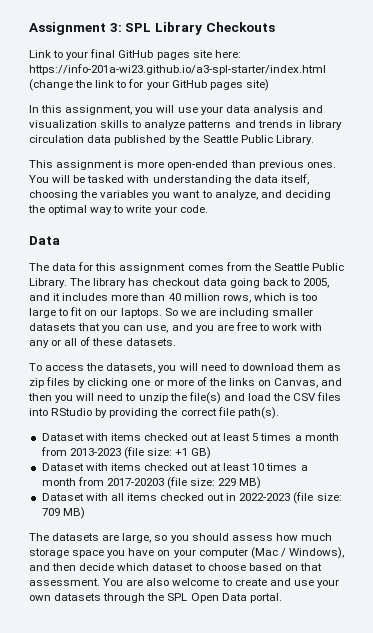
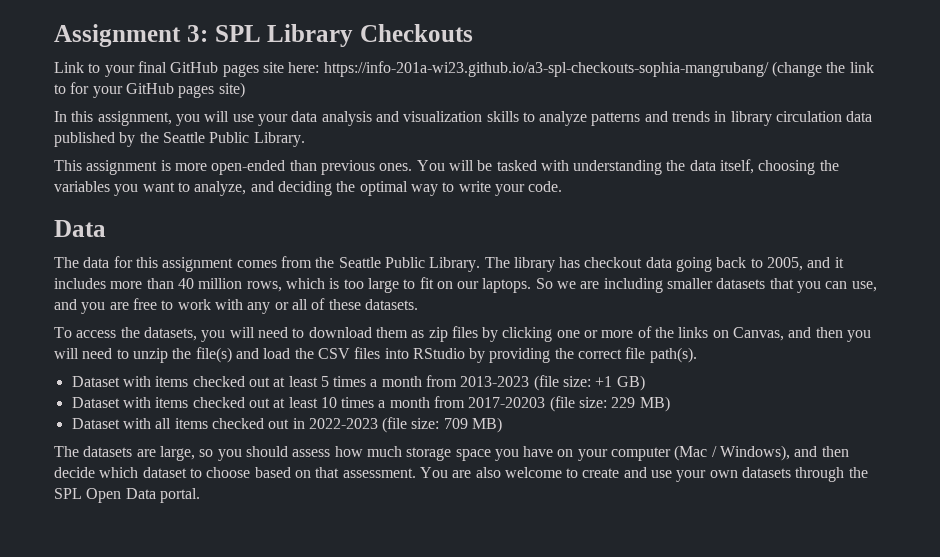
[29,64,326,75] https://info-201a-wi23.github.io/a3-spl-starter/index.html -> [323,61,769,77] https://info-201a-wi23.github.io/a3-spl-checkouts-sophia-mangrubang/

